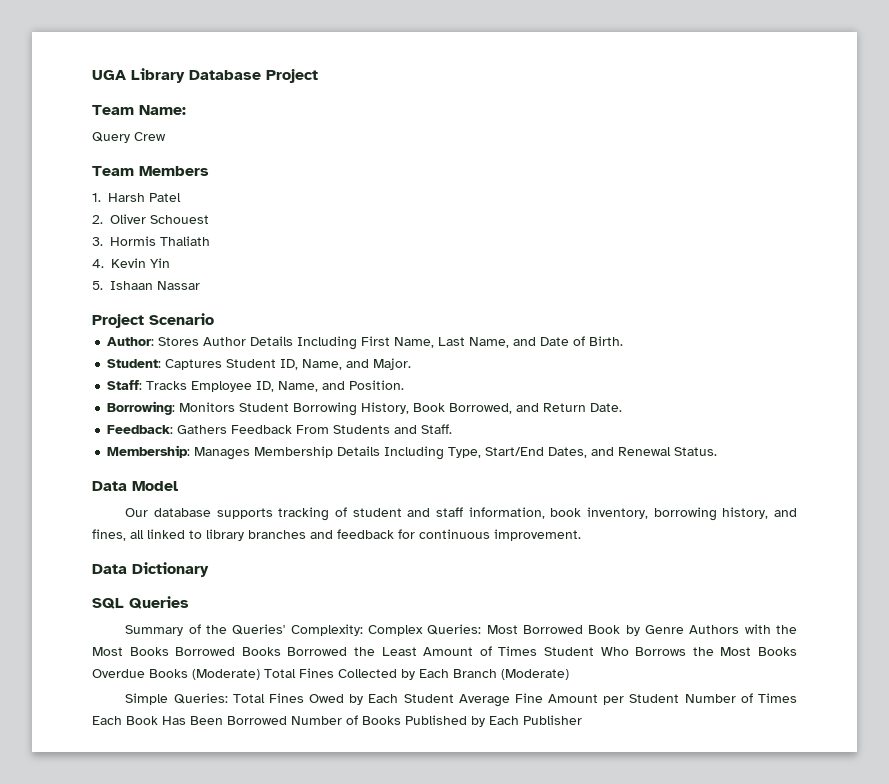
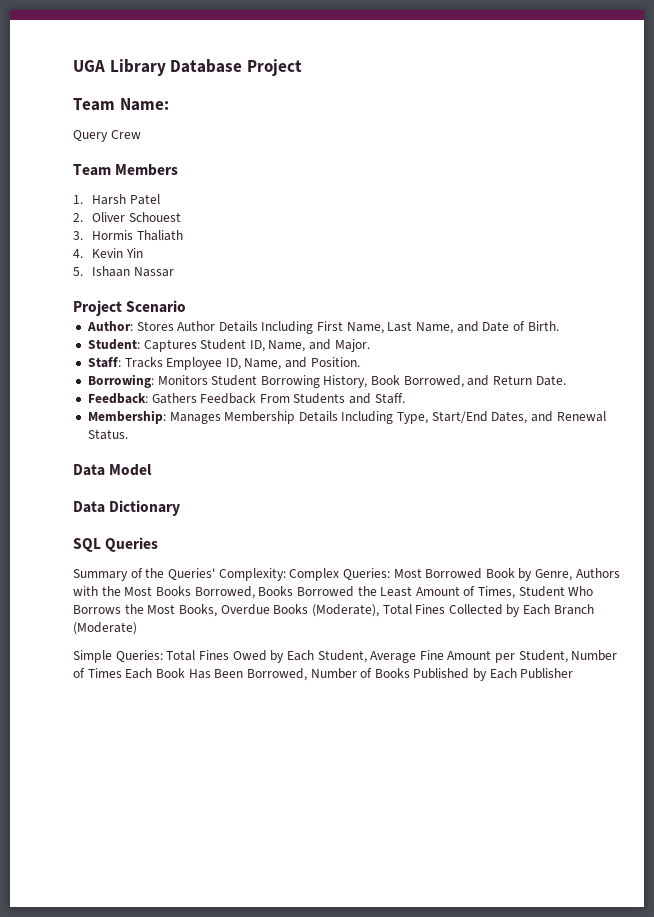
[125,507,798,521] [92,529,581,541] // Our database supports tracking of student and staff information, book inventory, borrowing history, and fines, all linked to library branches and feedback for continuous improvement. -> (153, 470) none
[645,625,685,634] Genre -> [535,569,573,581] Genre,
[175,647,236,656] Borrowed -> [194,586,255,599] Borrowed,
[498,646,538,656] Times -> [478,586,516,599] Times,
[758,647,798,656] Books -> [178,604,217,617] Books,
[192,669,260,680] (Moderate) -> [311,604,379,617] (Moderate),
[403,694,454,703] Student -> [317,650,367,663] Student,
[629,694,680,703] Student -> [518,650,568,663] Student,
[227,716,287,725] Borrowed -> [246,668,307,681] Borrowed,

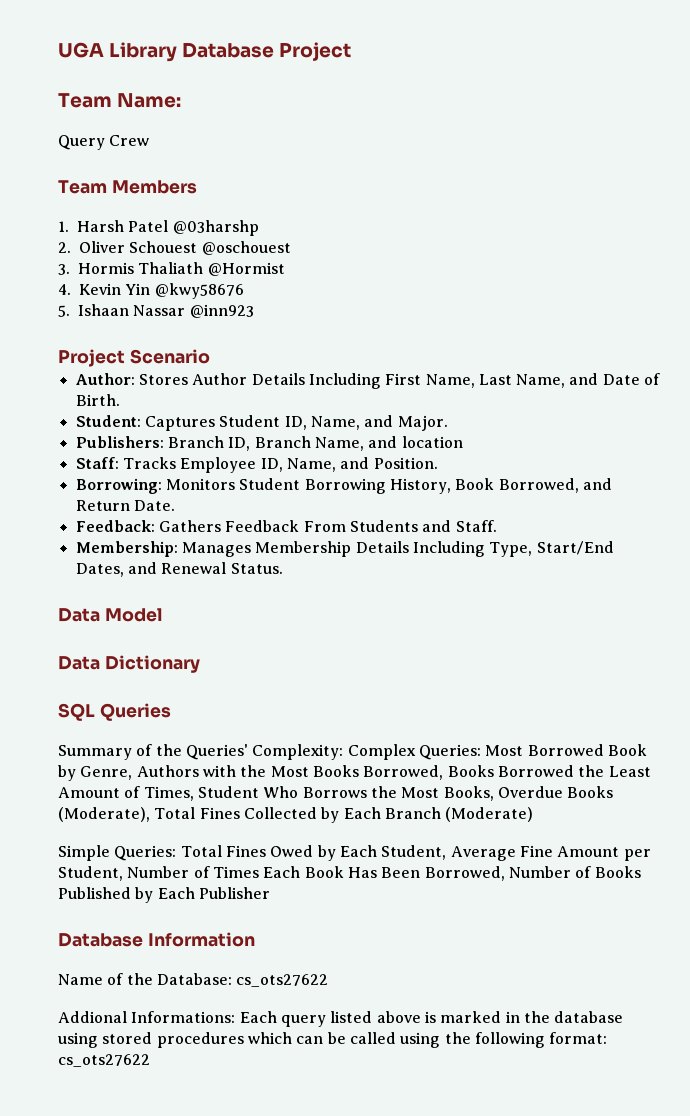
(160, 199) none -> [172,220,259,236] @03harshp
(181, 217) none -> [201,241,291,255] @oschouest
(183, 235) none -> [207,262,285,276] @Hormist
(143, 253) none -> [154,283,244,299] @kwy58676
(174, 272) none -> [189,304,254,318] @inn923
(370, 345) none -> [75,436,463,451] // Publishers: Branch ID, Branch Name, and location
(574, 673) none -> [58,932,255,947] [58,973,329,987] [58,1011,624,1027] [58,1032,608,1048] [58,1054,150,1067] // Database Information // Name of the Database: cs_ots27622 // Addional Informations: Each query listed above is marked in the database using stored procedures which can be called using the following format: cs_ots27622

